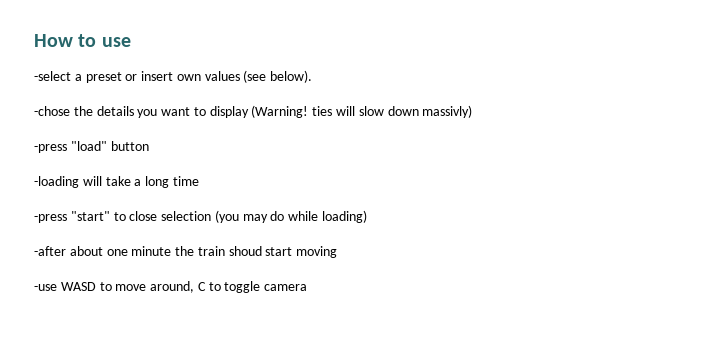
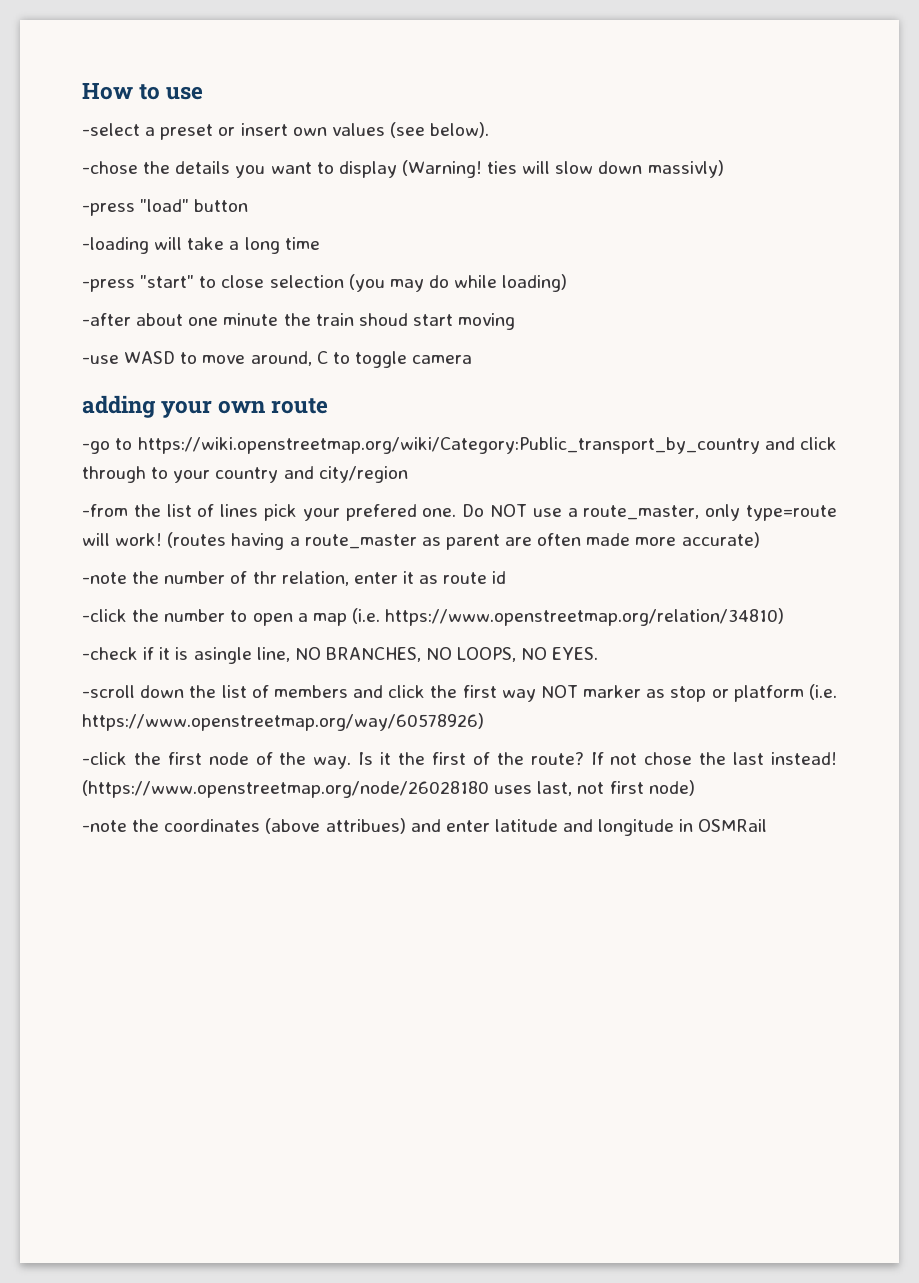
(308, 287) none -> [82,395,329,418] [82,437,837,454] [82,466,408,483] [82,504,837,521] [82,532,760,550] [82,571,507,586] [82,608,785,626] [82,647,599,664] [82,684,837,702] [82,713,484,731] [82,752,838,769] [82,780,695,798] [82,818,768,836] // adding your own route // -go to https://wiki.openstreetmap.org/wiki/Category:Public_transport_by_country and click through to your country and city/region // -from the list of lines pick your prefered one. Do NOT use a route_master, only type=route will work! (routes having a route_master as parent are often made more accurate) // -note the number of thr relation, enter it as route id // -click the number to open a map (i.e. https://www.openstreetmap.org/relation/34810) // -check if it is asingle line, NO BRANCHES, NO LOOPS, NO EYES. // -scroll down the list of members and click the first way NOT marker as stop or platform (i.e. https://www.openstreetmap.org/way/60578926) // -click the first node of the way. Is it the first of the route? If not chose the last instead! (https://www.openstreetmap.org/node/26028180 uses last, not first node) // -note the coordinates (above attribues) and enter latitude and longitude in OSMRail

